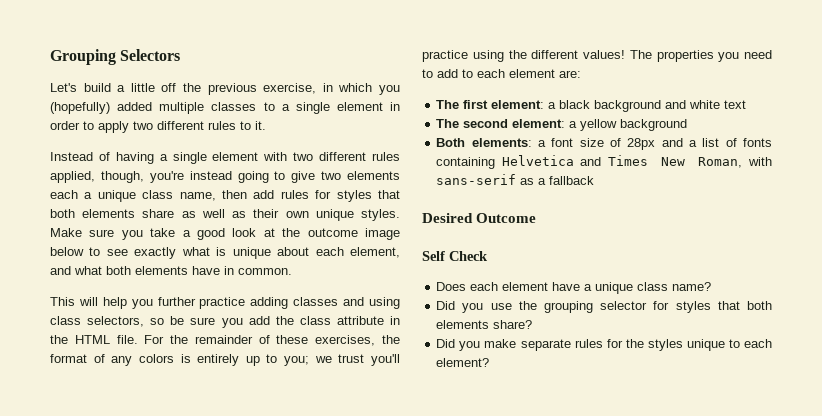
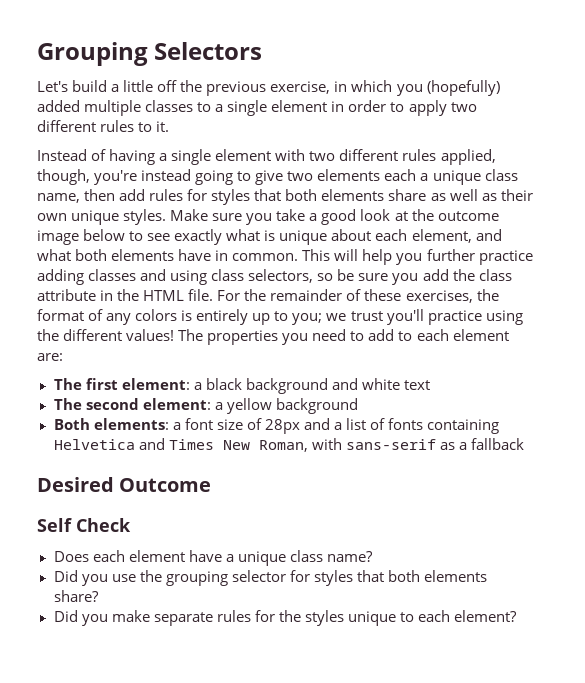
(292, 271) // -> (299, 257) none

